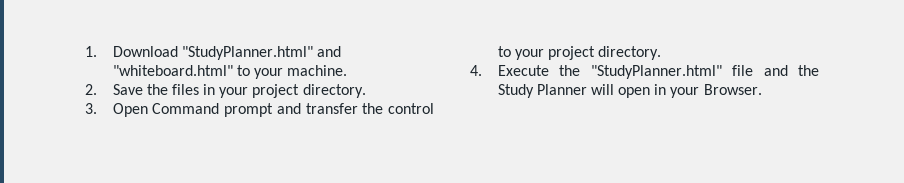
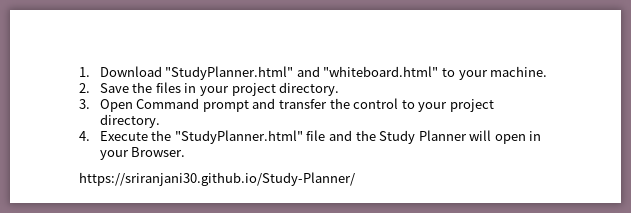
(762, 89) none -> [79,172,355,186] // https://sriranjani30.github.io/Study-Planner/

